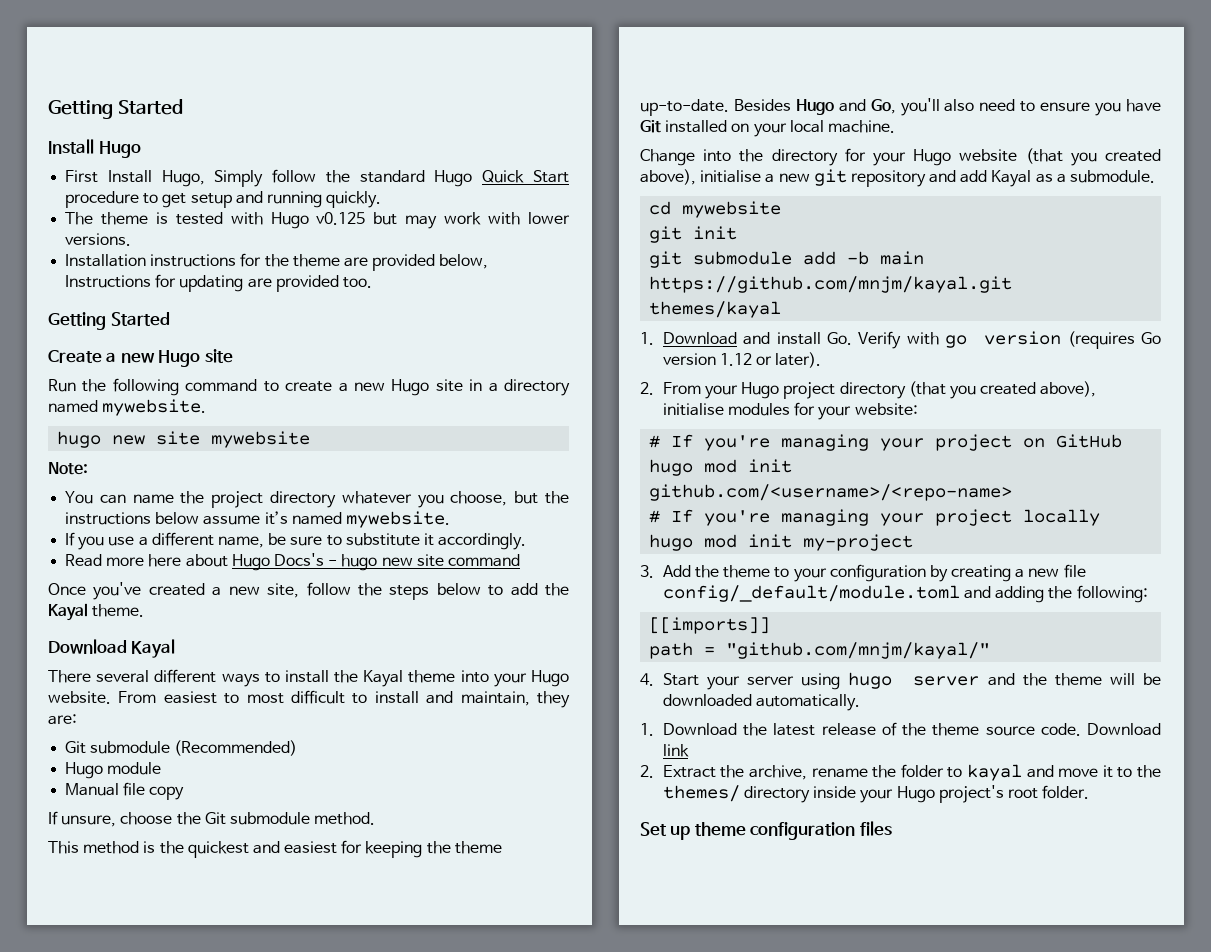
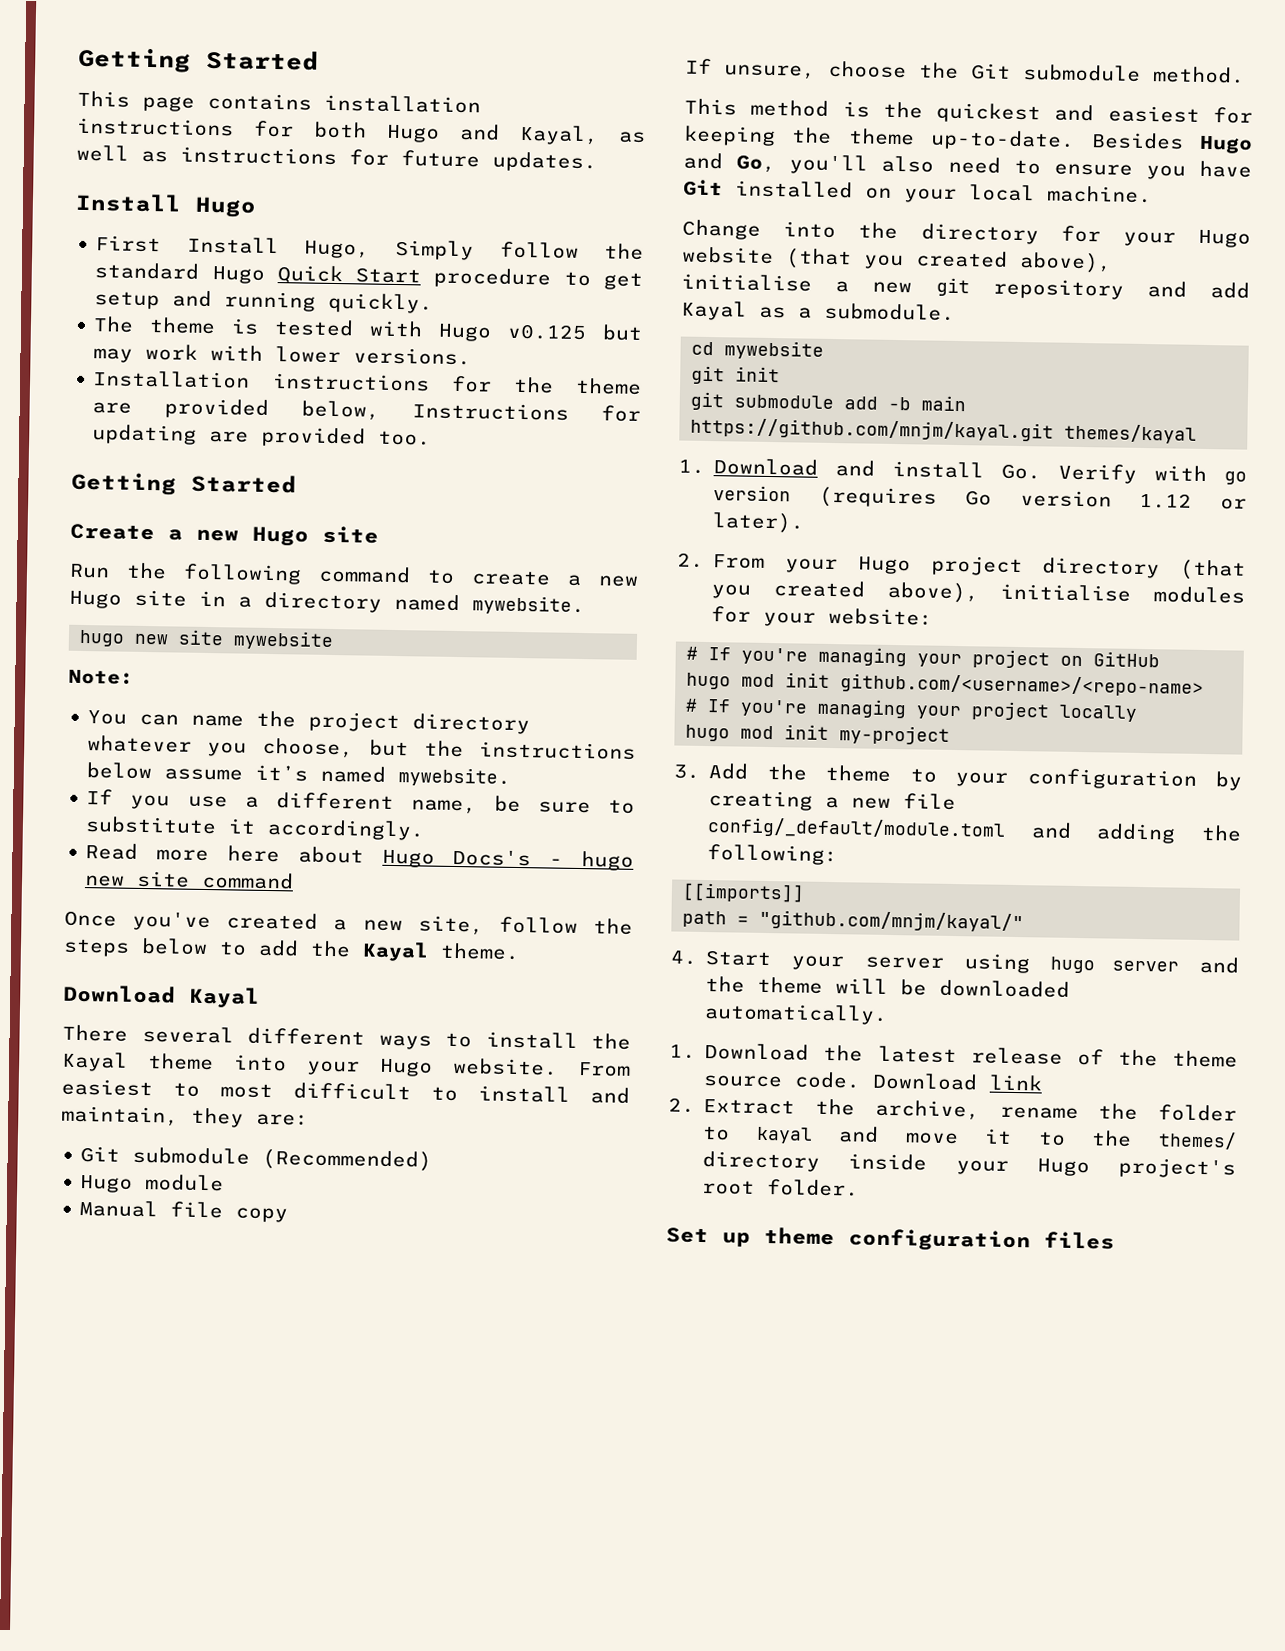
[48,99,184,119] Getting Started -> [78,47,319,73] [77,90,481,114] [77,117,646,146] [76,144,597,173] Getting Started // This page contains installation instructions for both Hugo and Kayal, as well as instructions for future updates.

